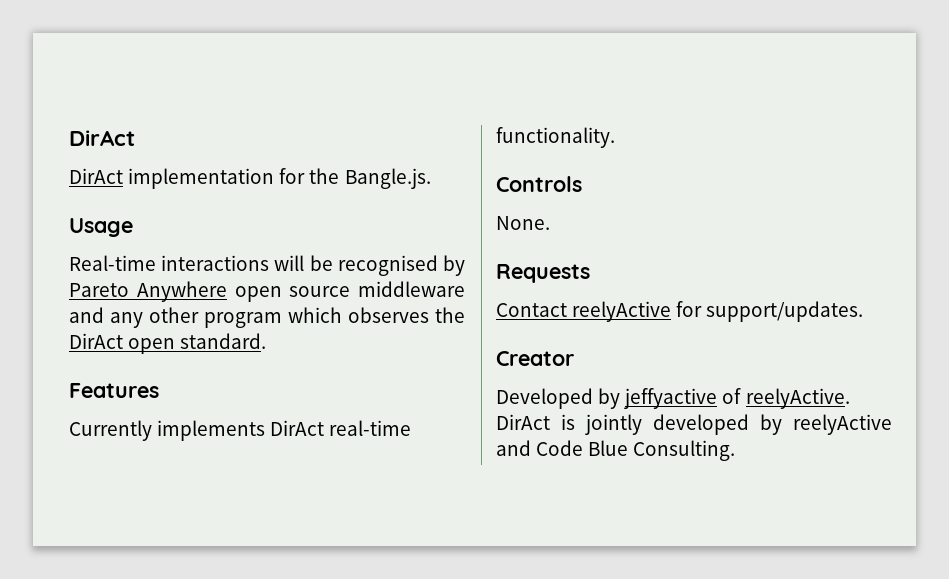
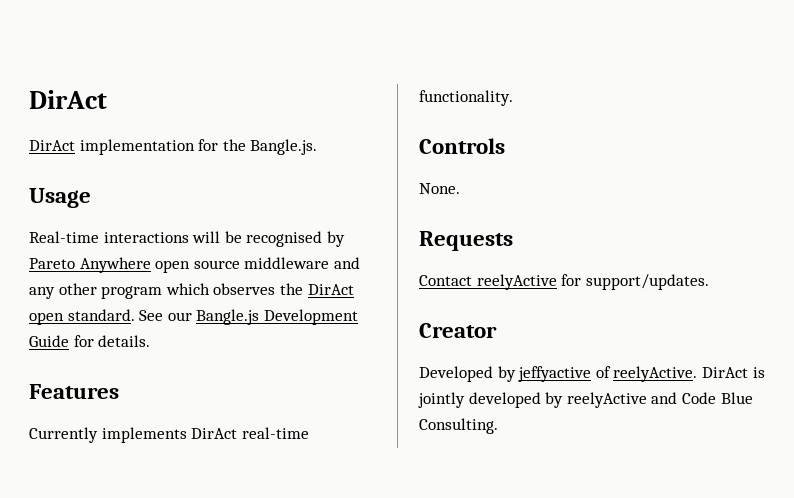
(267, 341) none -> [139,309,358,325] [29,335,151,347] See our Bangle.js Development Guide for details.

